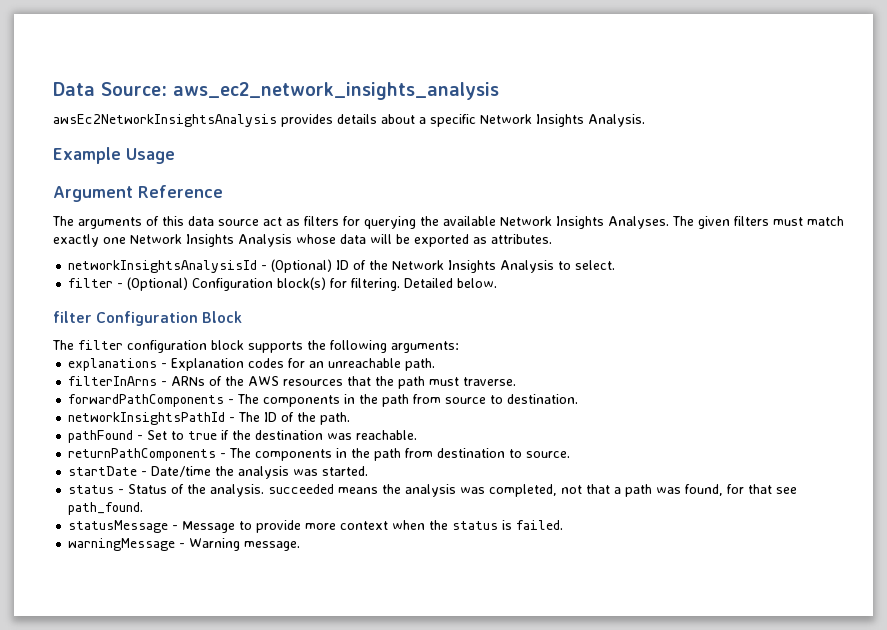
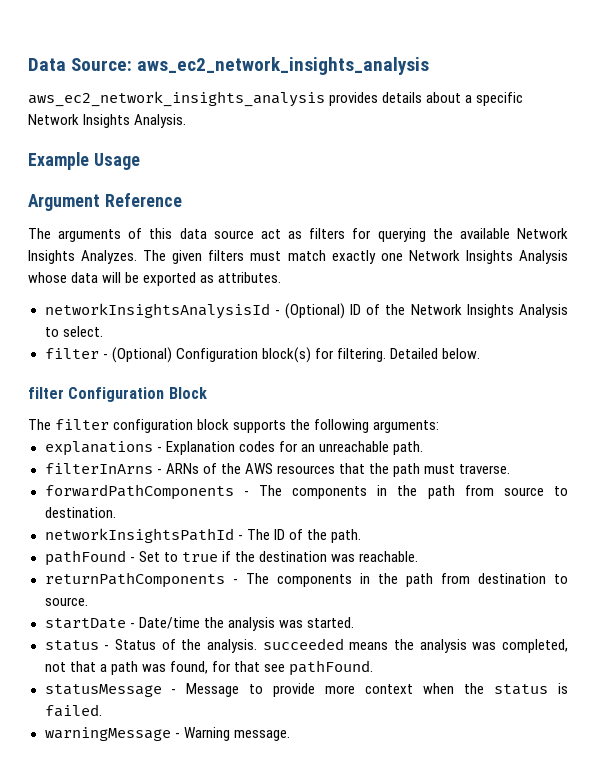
[53,114,277,127] awsEc2NetworkInsightsAnalysis -> [28,91,325,107] aws_ec2_network_insights_analysis
[608,216,669,229] Analyses. -> [81,250,138,264] Analyzes.
[68,502,144,515] path_found. -> [288,660,373,676] pathFound.

